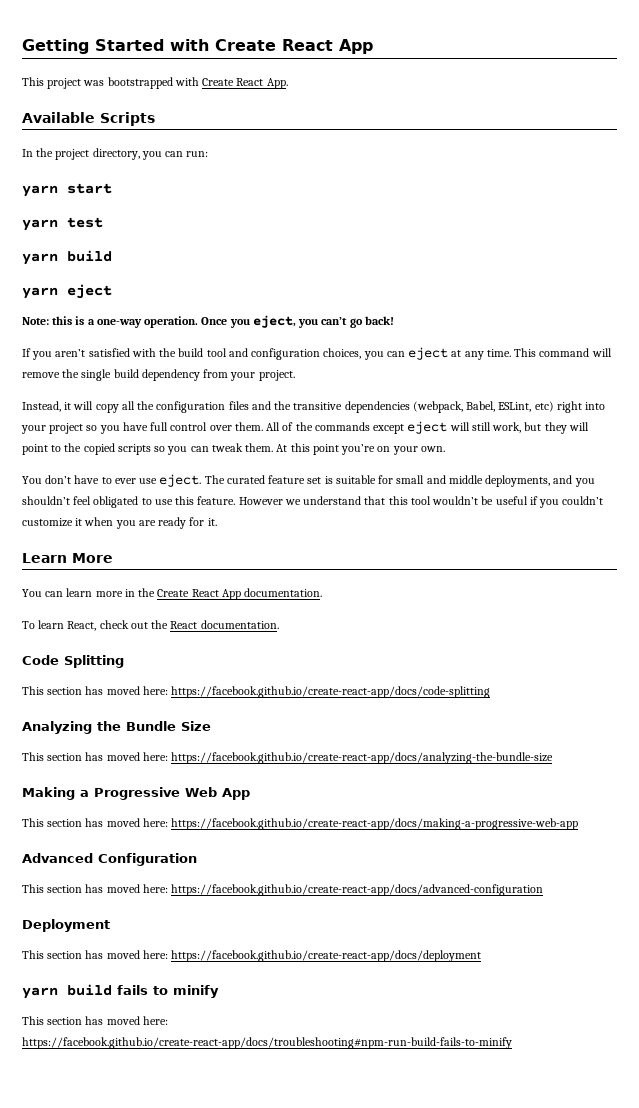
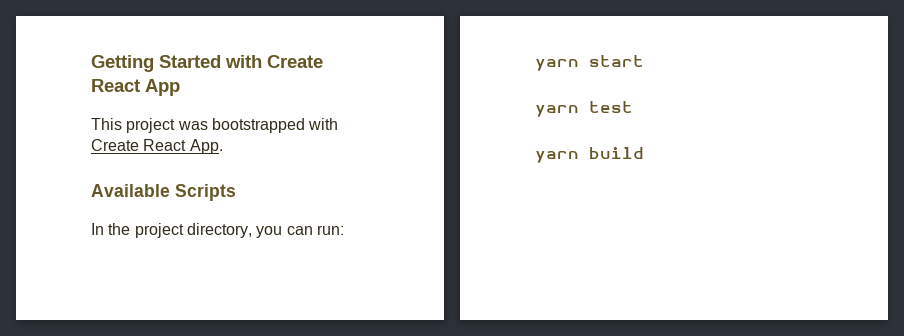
[22,284,112,299] [22,315,394,328] [22,347,612,360] [22,369,295,381] [22,401,606,413] [21,421,589,434] [22,443,445,455] [22,474,595,487] [22,496,604,508] [22,517,217,529] [22,553,113,563] [22,588,323,600] [22,620,279,631] [22,655,124,668] [22,686,491,698] [22,721,211,734] [22,752,554,764] [22,787,250,800] [22,818,579,830] [22,853,197,866] [22,884,544,896] [22,919,110,932] [22,950,482,962] [22,984,219,999] [22,1016,168,1025] [22,1037,512,1049] // yarn eject // Note: this is a one-way operation. Once you eject, you can’t go back! // If you aren’t satisfied with the build tool and configuration choices, you can eject at any time. This command will remove the single build dependency from your project. // Instead, it will copy all the configuration files and the transitive dependencies (webpack, Babel, ESLint, etc) right into your project so you have full control over them. All of the commands except eject will still work, but they will point to the copied scripts so you can tweak them. At this point you’re on your own. // You don’t have to ever use eject. The curated feature set is suitable for small and middle deployments, and you shouldn’t feel obligated to use this feature. However we understand that this tool wouldn’t be useful if you couldn’t customize it when you are ready for it. // Learn More // You can learn more in the Create React App documentation. // To learn React, check out the React documentation. // Code Splitting // This section has moved here: https://facebook.github.io/create-react-app/docs/code-splitting // Analyzing the Bundle Size // This section has moved here: https://facebook.github.io/create-react-app/docs/analyzing-the-bundle-size // Making a Progressive Web App // This section has moved here: https://facebook.github.io/create-react-app/docs/making-a-progressive-web-app // Advanced Configuration // This section has moved here: https://facebook.github.io/create-react-app/docs/advanced-configuration // Deployment // This section has moved here: https://facebook.github.io/create-react-app/docs/deployment // yarn build fails to minify // This section has moved here: https://facebook.github.io/create-react-app/docs/troubleshooting#npm-run-build-fails-to-minify -> (644, 153) none

